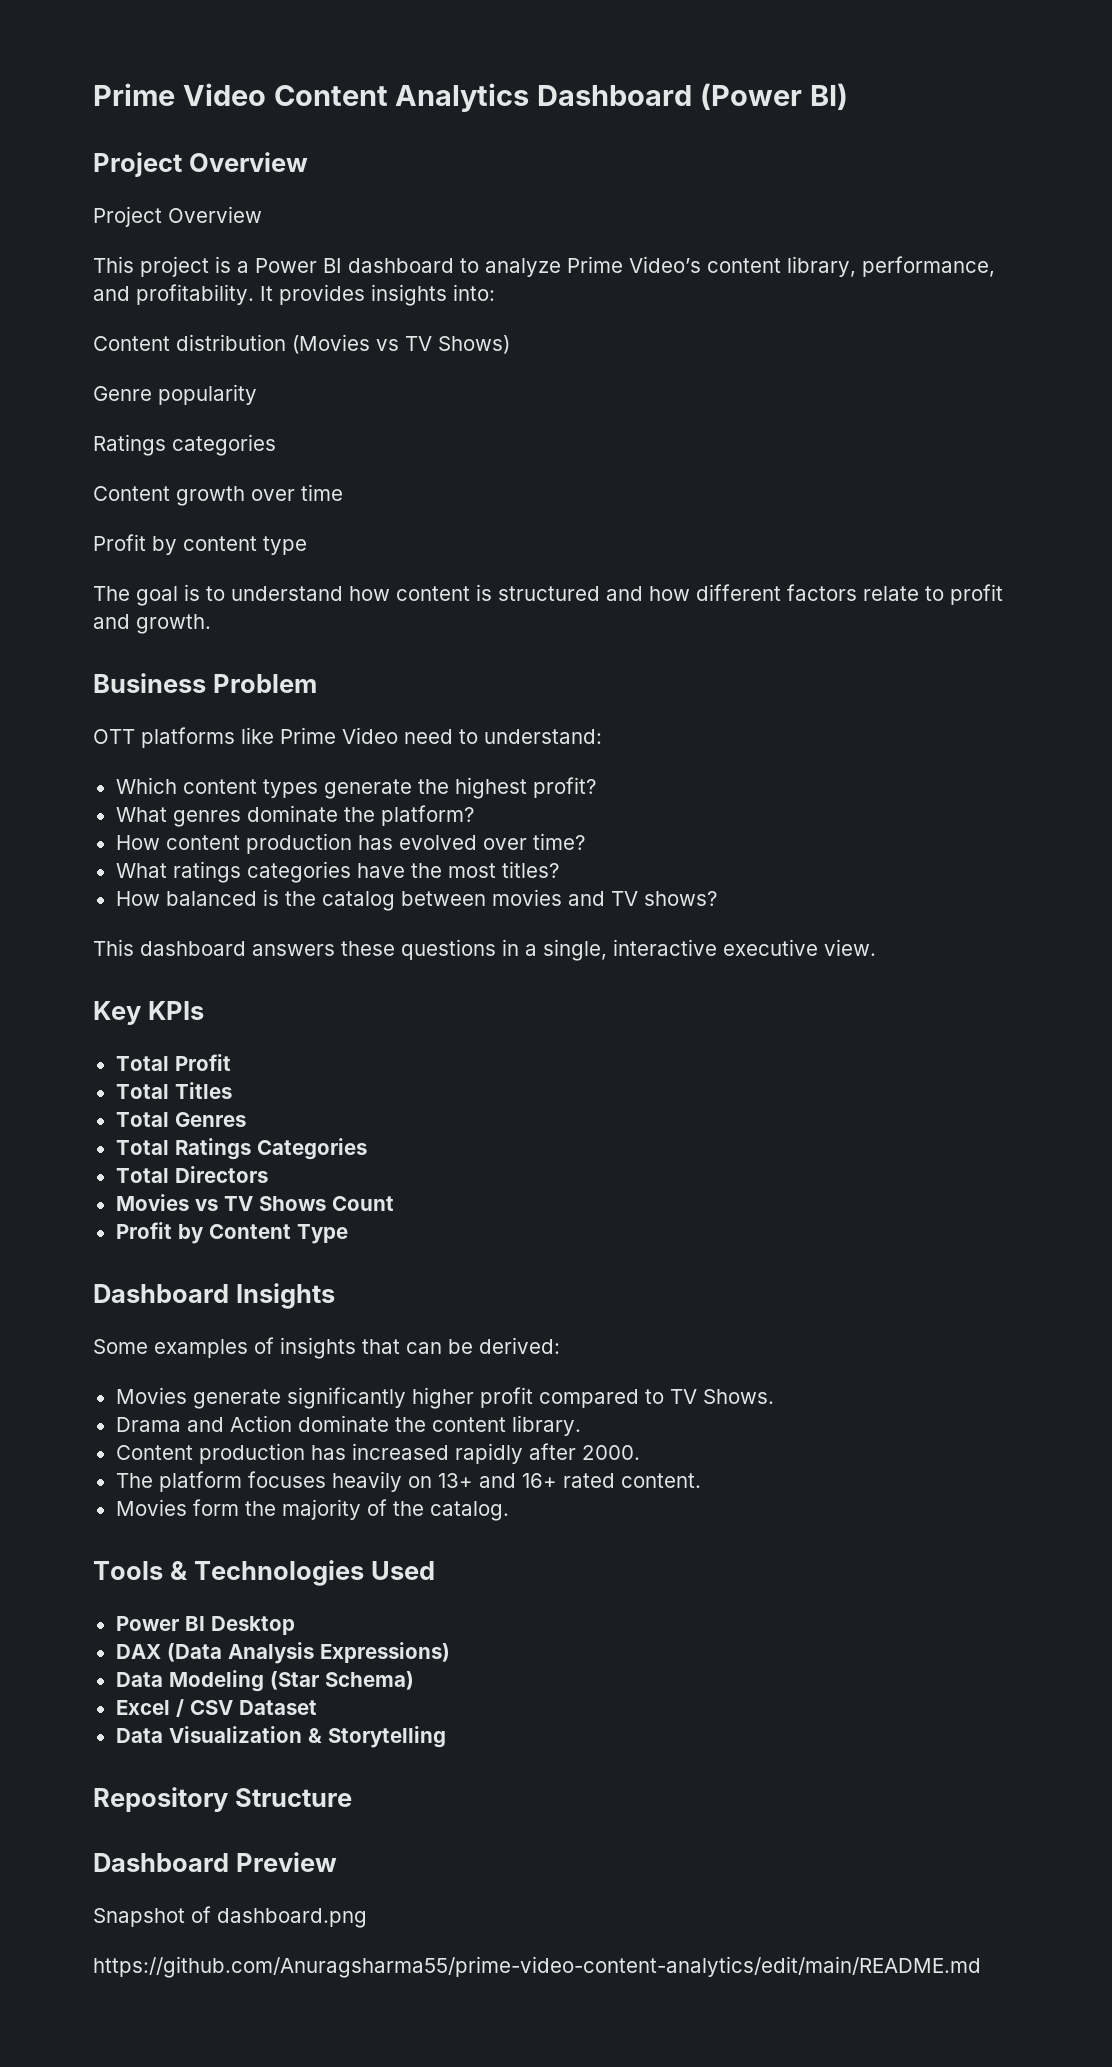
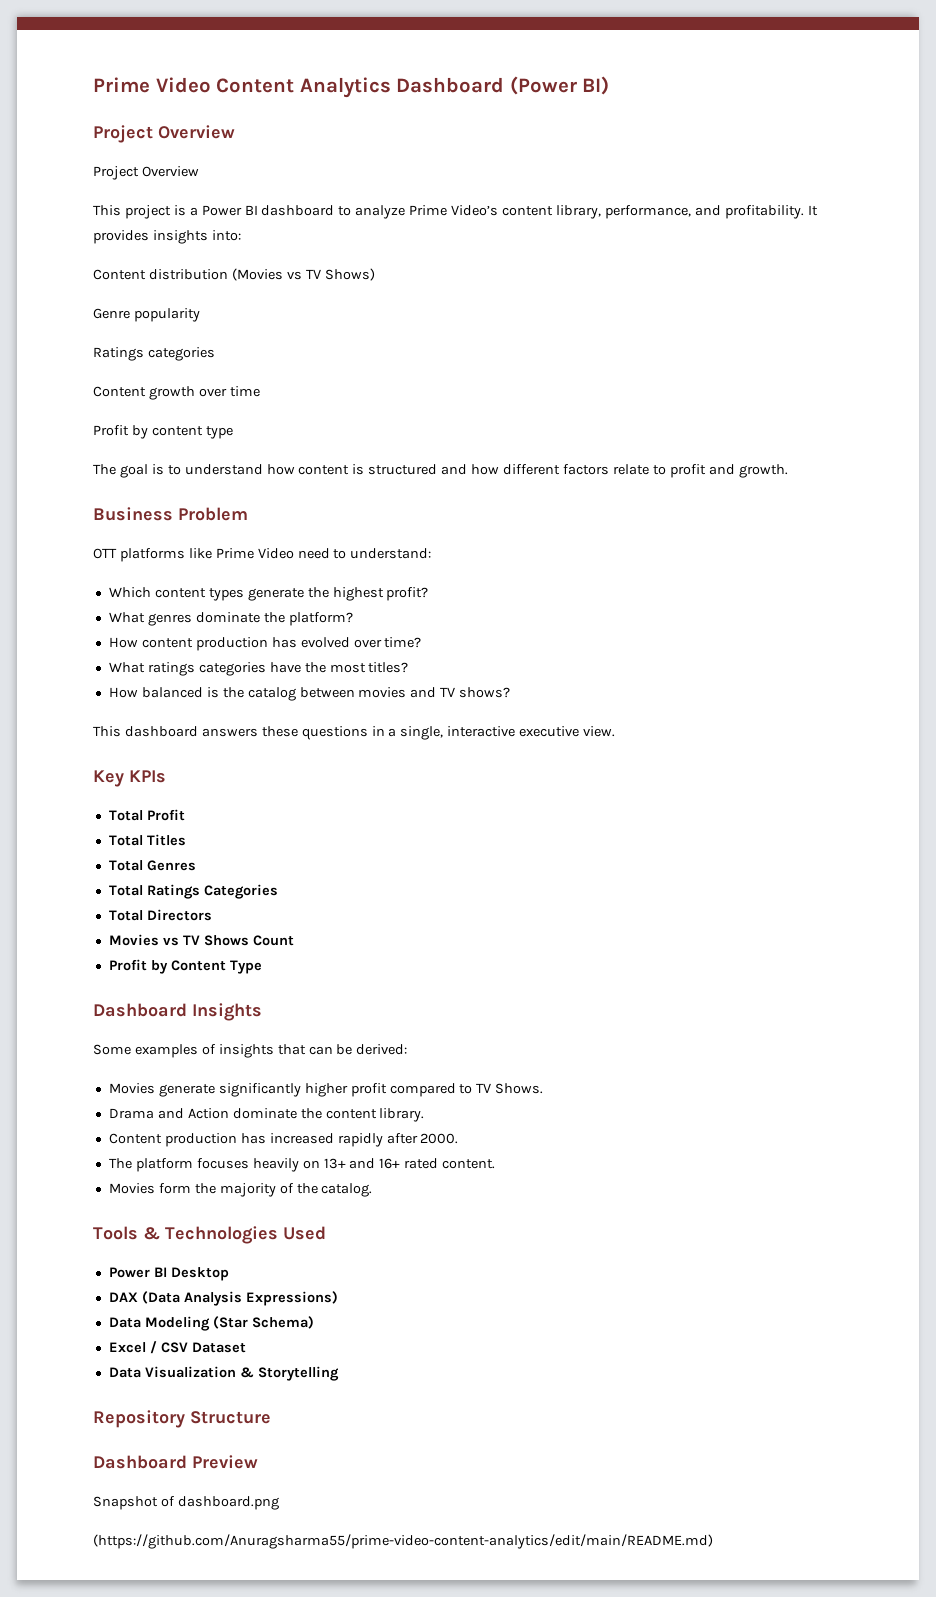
[93,1956,981,1978] https://github.com/Anuragsharma55/prime-video-content-analytics/edit/main/README.md -> [93,1534,713,1549] (https://github.com/Anuragsharma55/prime-video-content-analytics/edit/main/README.md)

